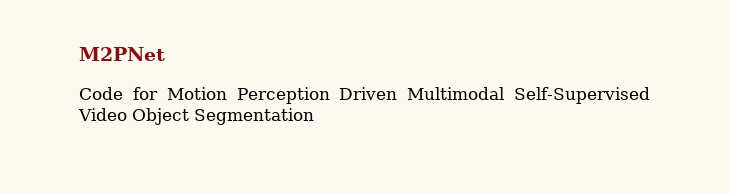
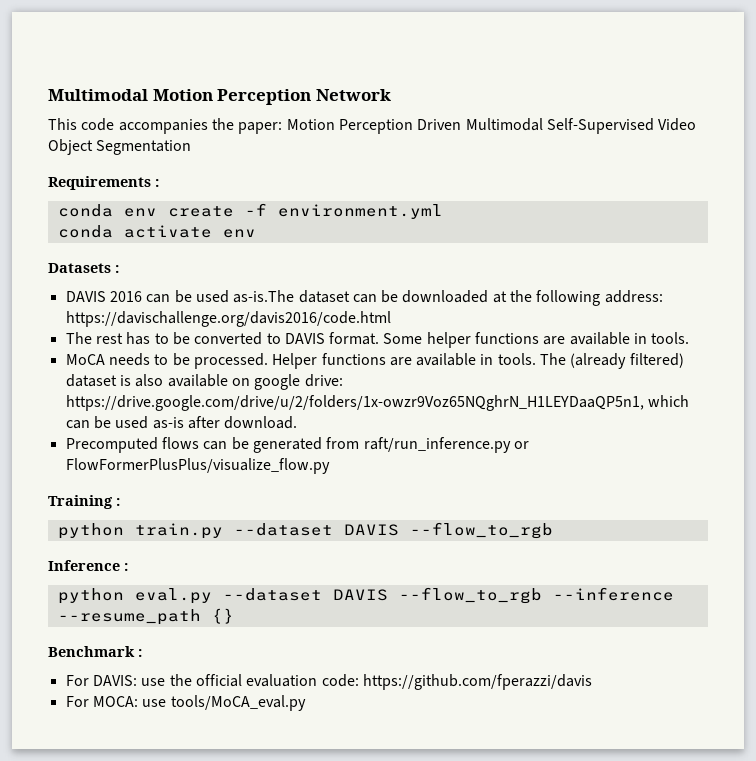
[79,47,165,61] [79,87,158,100] M2PNet // Code for -> [48,89,391,105] [48,118,283,134] Multimodal Motion Perception Network // This code accompanies the paper:
(314, 116) none -> [48,176,159,190] [57,203,443,219] [57,225,256,238] [48,263,119,273] [65,290,663,306] [65,311,391,327] [65,332,690,348] [65,353,684,369] [65,374,343,390] [65,395,689,411] [65,416,298,429] [65,437,529,453] [65,458,330,474] [48,495,120,509] [57,522,553,539] [48,560,128,571] [57,587,674,604] [57,608,234,625] [48,646,142,657] [65,674,592,690] [65,695,306,711] // Requirements : // conda env create -f environment.yml // conda activate env // Datasets : // DAVIS 2016 can be used as-is.The dataset can be downloaded at the following address: https://davischallenge.org/davis2016/code.html // The rest has to be converted to DAVIS format. Some helper functions are available in tools. // MoCA needs to be processed. Helper functions are available in tools. The (already filtered) dataset is also available on google drive: https://drive.google.com/drive/u/2/folders/1x-owzr9Voz65NQghrN_H1LEYDaaQP5n1, which can be used as-is after download. // Precomputed flows can be generated from raft/run_inference.py or FlowFormerPlusPlus/visualize_flow.py // Training : // python train.py --dataset DAVIS --flow_to_rgb // Inference : // python eval.py --dataset DAVIS --flow_to_rgb --inference --resume_path {} // Benchmark : // For DAVIS: use the official evaluation code: https://github.com/fperazzi/davis // For MOCA: use tools/MoCA_eval.py

